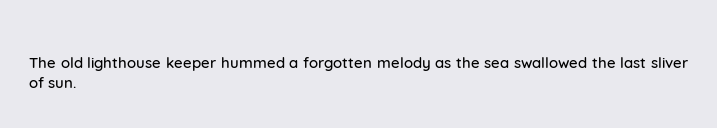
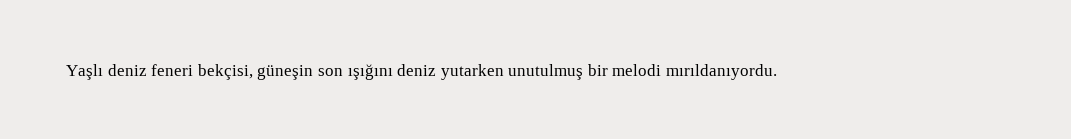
[29,57,688,71] [29,77,77,88] The old lighthouse keeper hummed a forgotten melody as the sea swallowed the last sliver of sun. -> [66,64,778,80] Yaşlı deniz feneri bekçisi, güneşin son ışığını deniz yutarken unutulmuş bir melodi mırıldanıyordu.

